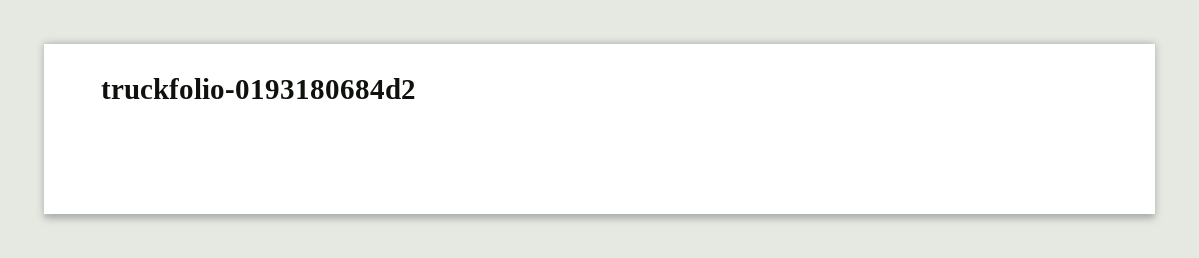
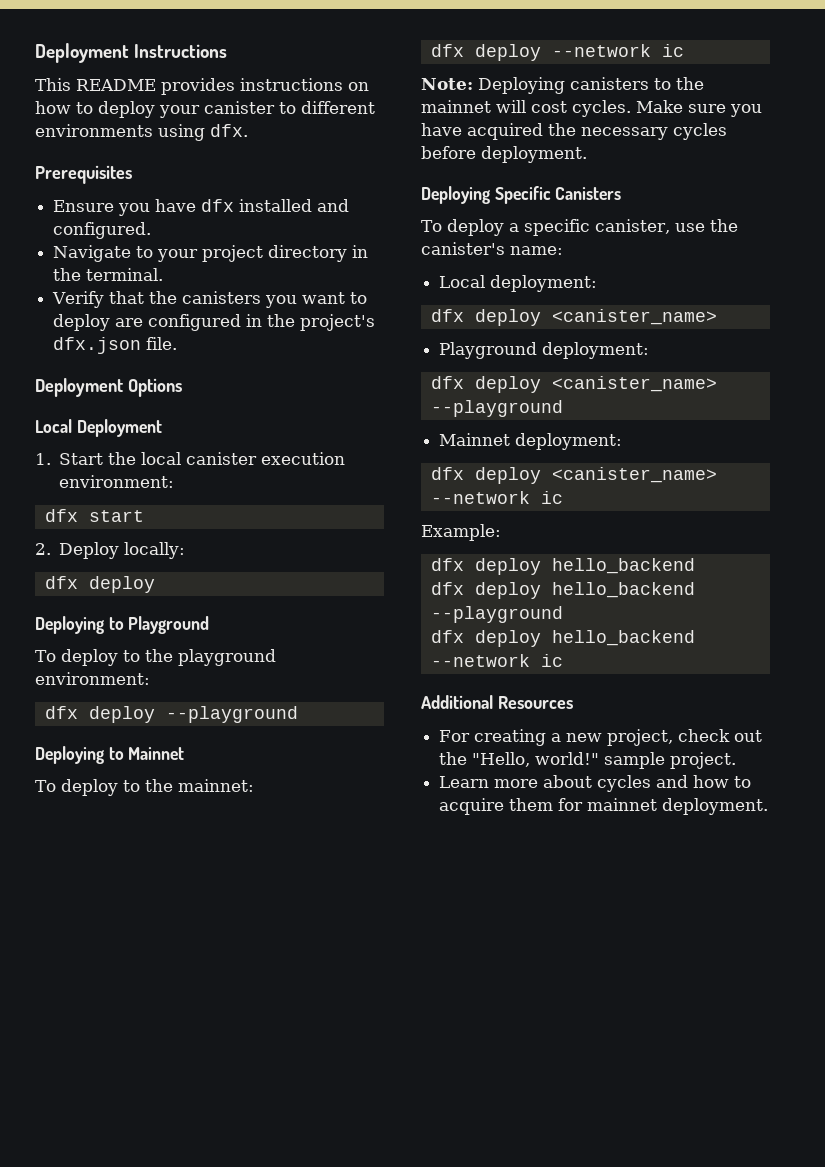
[101,78,416,99] truckfolio-0193180684d2 -> [35,43,228,63] [35,78,369,95] [35,101,375,118] [35,124,248,141] [35,165,132,184] [53,199,350,216] [53,222,152,239] [53,245,369,262] [53,268,164,281] [52,291,368,308] [53,314,376,331] [53,337,178,354] [35,378,182,397] [35,419,162,437] [35,452,346,465] [59,475,175,488] [44,509,144,522] [35,542,186,559] [44,576,155,593] [35,616,210,634] [35,649,276,666] [35,672,150,685] [44,706,298,723] [35,746,185,764] [35,779,254,796] [430,44,684,61] [421,77,704,94] [421,100,762,117] [421,123,727,140] [421,146,587,163] [421,186,622,204] [421,219,738,236] [421,242,563,255] [439,275,598,292] [430,309,717,326] [439,342,650,359] [430,376,717,393] [430,400,563,417] [439,433,623,450] [430,467,717,484] [430,491,563,504] [421,524,501,541] [430,558,695,575] [430,582,695,599] [430,606,563,623] [430,630,695,647] [430,654,563,667] [421,695,573,709] [439,729,763,746] [439,752,737,769] [439,775,752,792] [439,798,769,815] Deployment Instructions // This README provides instructions on how to deploy your canister to different environments using dfx. // Prerequisites // Ensure you have dfx installed and configured. // Navigate to your project directory in the terminal. // Verify that the canisters you want to deploy are configured in the project's dfx.json file. // Deployment Options // Local Deployment // 1. Start the local canister execution environment: // dfx start // 2. Deploy locally: // dfx deploy // Deploying to Playground // To deploy to the playground environment: // dfx deploy --playground // Deploying to Mainnet // To deploy to the mainnet: // dfx deploy --network ic // Note: Deploying canisters to the mainnet will cost cycles. Make sure you have acquired the necessary cycles before deployment. // Deploying Specific Canisters // To deploy a specific canister, use the canister's name: // Local deployment: // dfx deploy <canister_name> // Playground deployment: // dfx deploy <canister_name> --playground // Mainnet deployment: // dfx deploy <canister_name> --network ic // Example: // dfx deploy hello_backend // dfx deploy hello_backend --playground // dfx deploy hello_backend --network ic // Additional Resources // For creating a new project, check out the "Hello, world!" sample project. // Learn more about cycles and how to acquire them for mainnet deployment.

